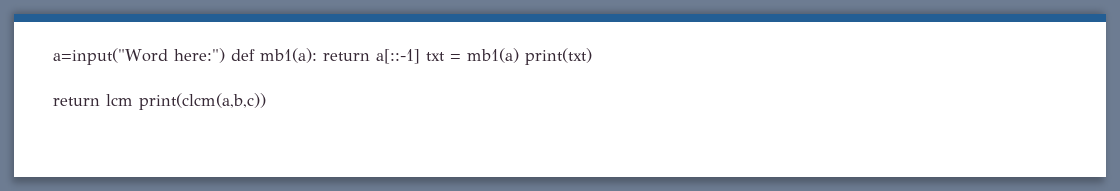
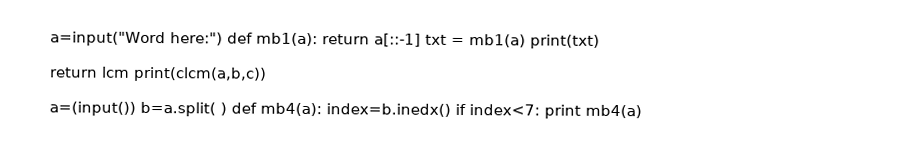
(266, 101) none -> [49,101,642,119] // a=(input()) b=a.split( ) def mb4(a): index=b.inedx() if index<7: print mb4(a)

